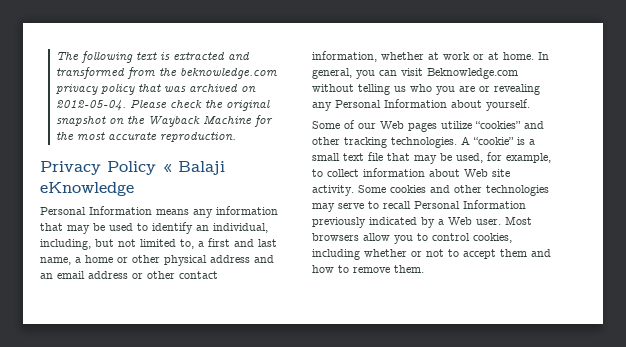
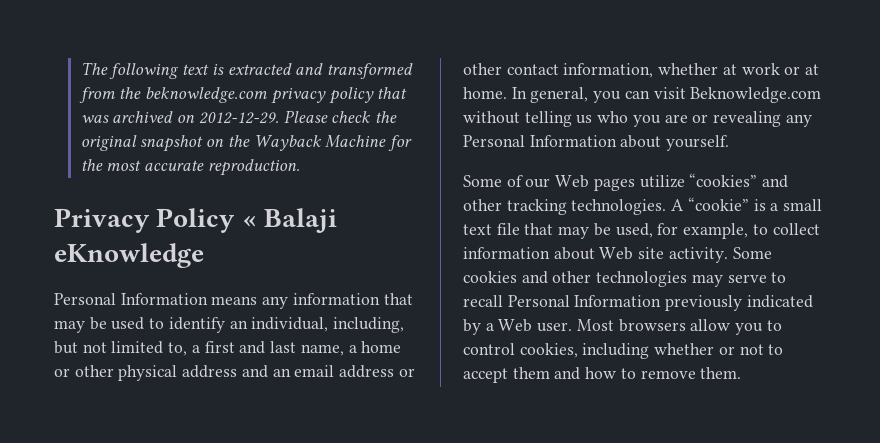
[55,100,126,111] 2012-05-04. -> [198,112,279,124] 2012-12-29.

